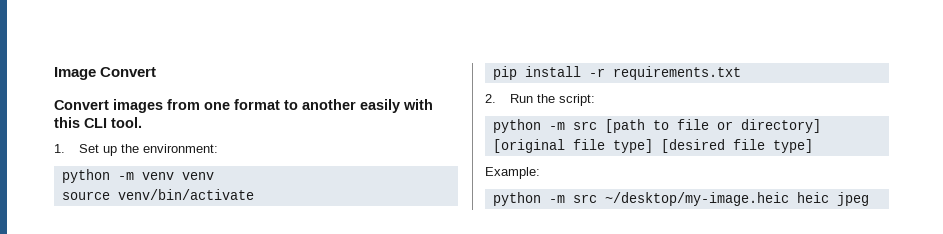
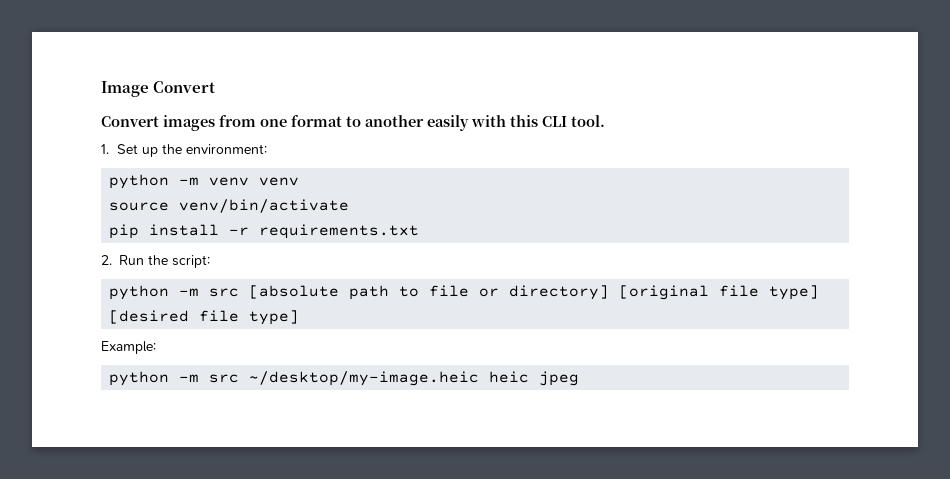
[604,119,645,133] [path -> [249,285,390,300] [absolute path

